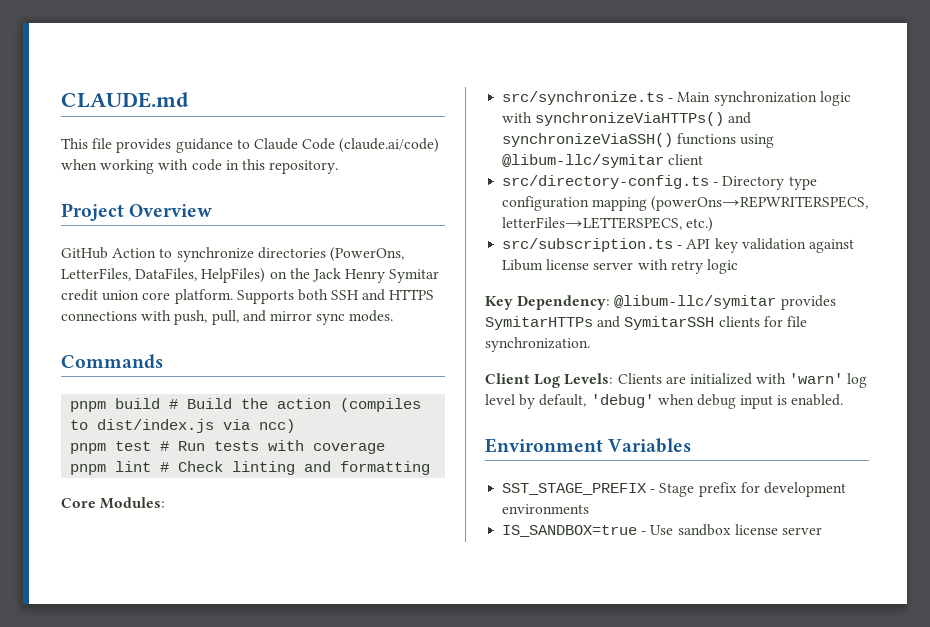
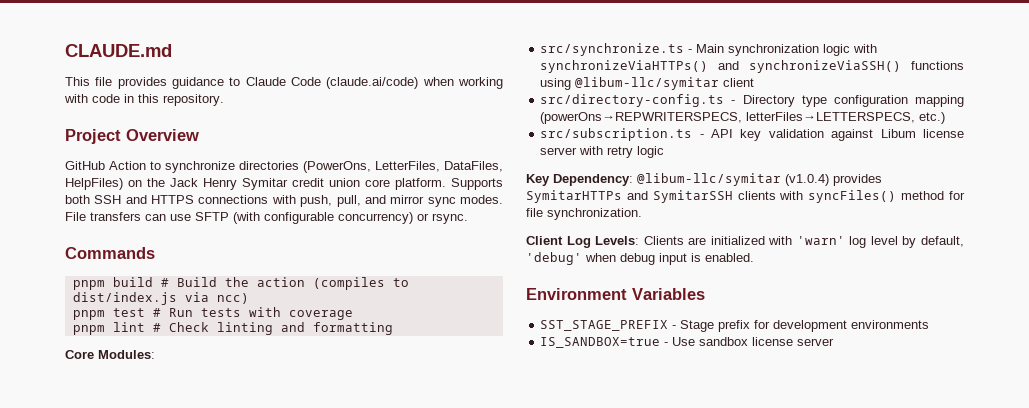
(394, 316) none -> [65,212,468,224] File transfers can use SFTP (with configurable concurrency) or rsync.
(777, 302) none -> [785,174,829,186] (v1.0.4)
(760, 321) none -> [779,190,945,203] with syncFiles() method

